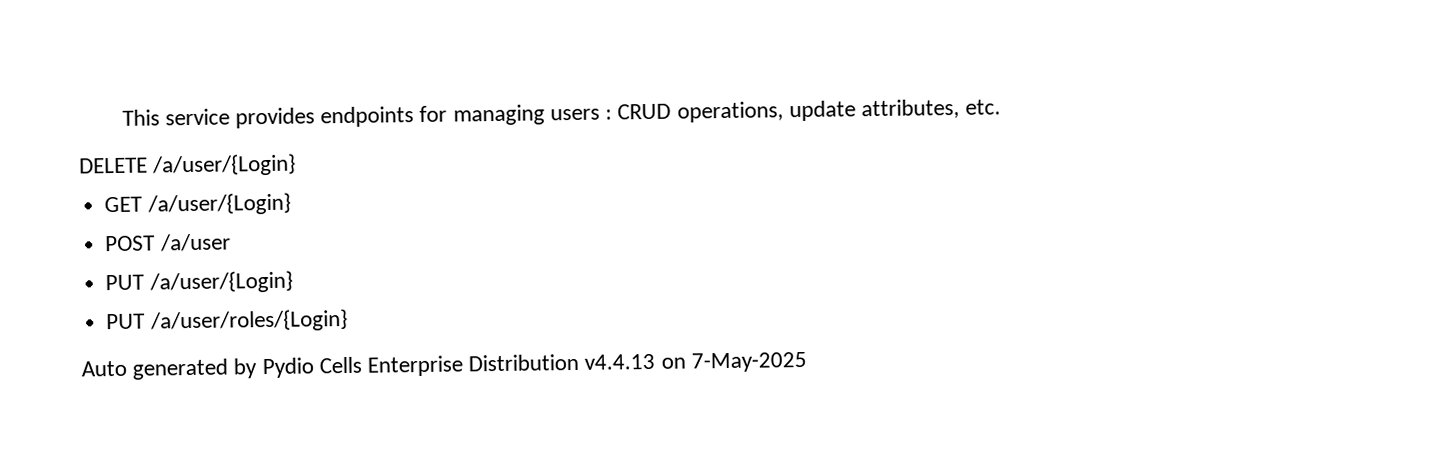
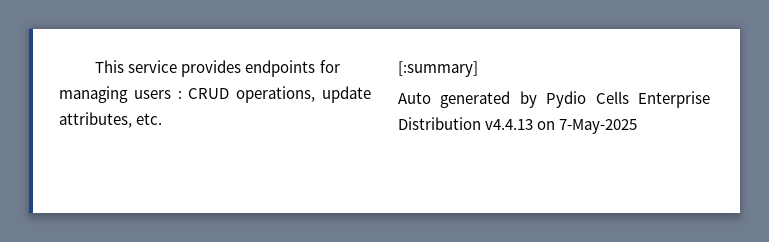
[79,153,297,177] [104,192,291,216] [105,233,231,252] [105,270,293,294] [106,308,348,333] DELETE /a/user/{Login} // GET /a/user/{Login} // POST /a/user // PUT /a/user/{Login} // PUT /a/user/roles/{Login} -> [398,61,478,77] [:summary]

